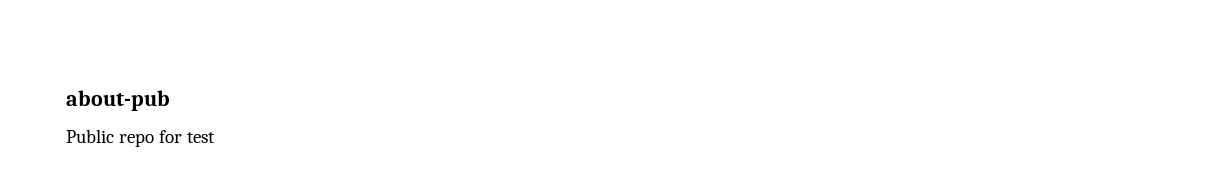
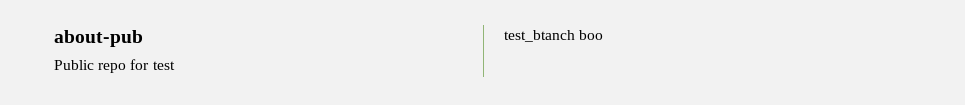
(216, 137) none -> [504,30,604,42] // test_btanch boo

